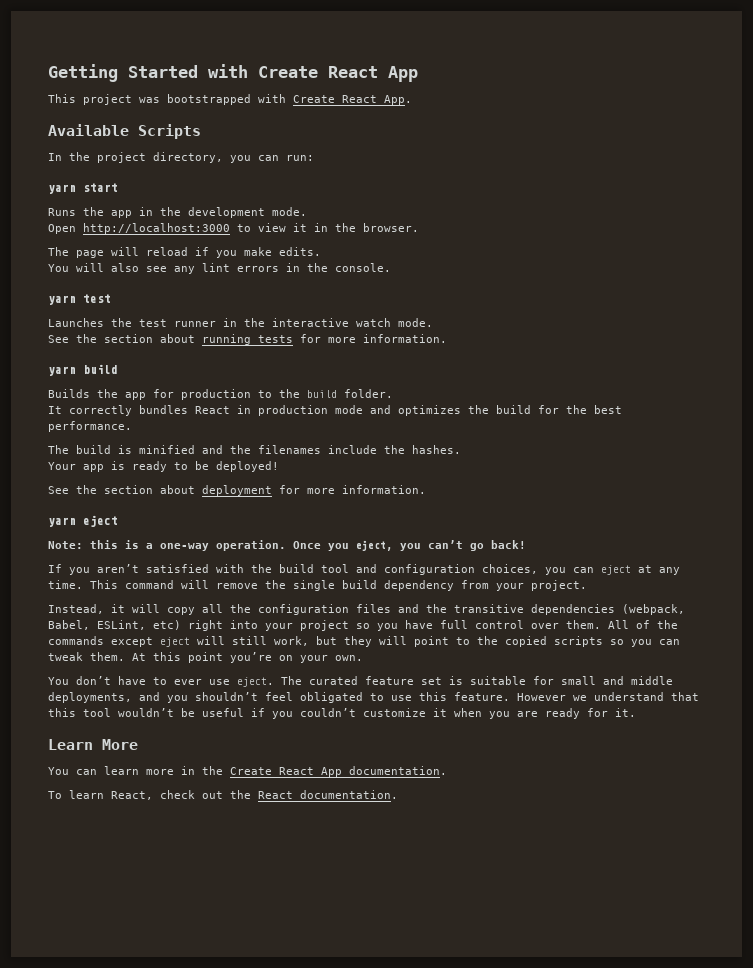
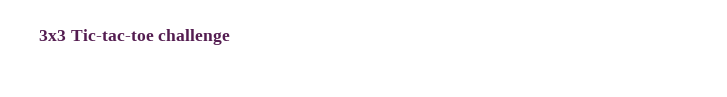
[48,64,418,82] [48,94,412,105] [48,124,201,139] [48,152,314,163] [48,183,118,194] [48,207,307,218] [48,223,419,234] [48,247,321,258] [48,263,391,274] [48,294,111,305] [48,318,433,327] [48,334,447,345] [48,364,118,376] [48,389,393,400] [48,405,622,416] [48,421,132,432] [48,445,461,454] [48,461,279,472] [48,485,426,496] [48,515,118,527] [48,540,526,551] [48,564,680,575] [48,580,587,591] [48,604,685,615] [48,620,678,631] [48,636,680,647] [48,652,363,663] [48,676,673,687] [48,692,699,703] [48,708,636,719] [48,739,138,750] [48,766,447,777] [48,790,398,800] Getting Started with Create React App // This project was bootstrapped with Create React App. // Available Scripts // In the project directory, you can run: // yarn start // Runs the app in the development mode. // Open http://localhost:3000 to view it in the browser. // The page will reload if you make edits. // You will also see any lint errors in the console. // yarn test // Launches the test runner in the interactive watch mode. // See the section about running tests for more information. // yarn build // Builds the app for production to the build folder. // It correctly bundles React in production mode and optimizes the build for the best performance. // The build is minified and the filenames include the hashes. // Your app is ready to be deployed! // See the section about deployment for more information. // yarn eject // Note: this is a one-way operation. Once you eject, you can’t go back! // If you aren’t satisfied with the build tool and configuration choices, you can eject at any time. This command will remove the single build dependency from your project. // Instead, it will copy all the configuration files and the transitive dependencies (webpack, Babel, ESLint, etc) right into your project so you have full control over them. All of the commands except eject will still work, but they will point to the copied scripts so you can tweak them. At this point you’re on your own. // You don’t have to ever use eject. The curated feature set is suitable for small and middle deployments, and you shouldn’t feel obligated to use this feature. However we understand that this tool wouldn’t be useful if you couldn’t customize it when you are ready for it. // Learn More // You can learn more in the Create React App documentation. // To learn React, check out the React documentation. -> [39,29,231,45] 3x3 Tic-tac-toe challenge

